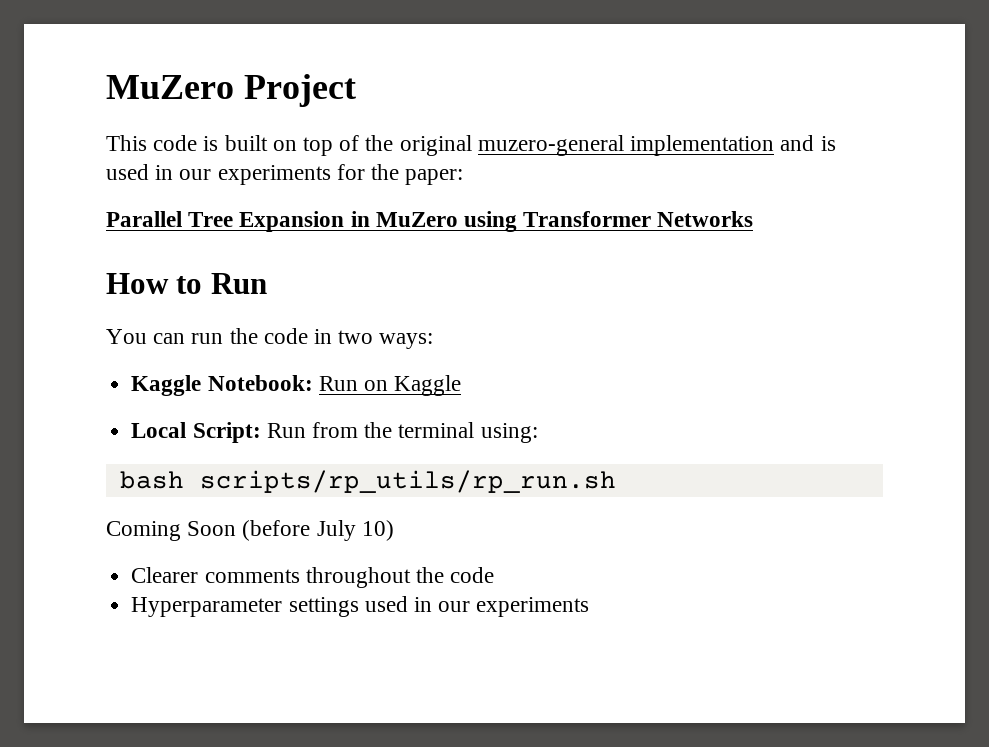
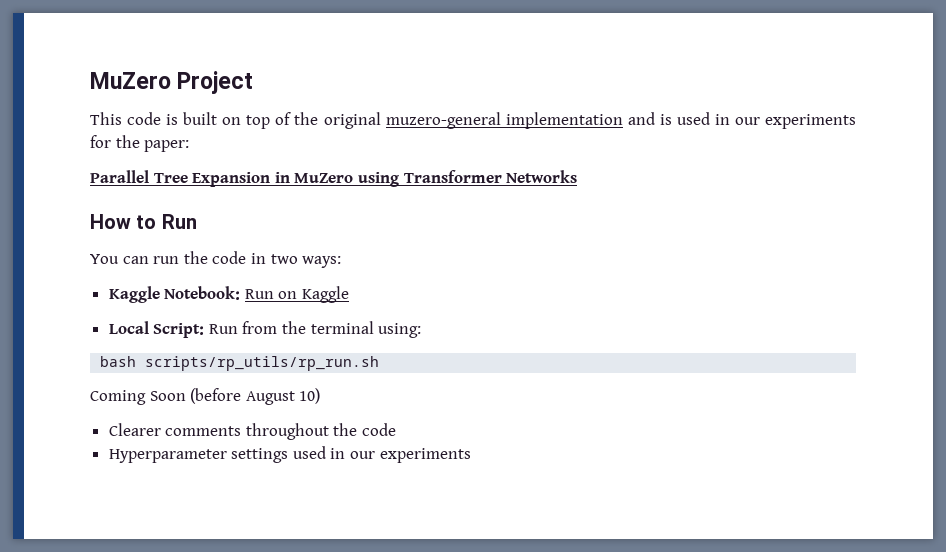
[316,520,356,541] July -> [245,391,295,405] August

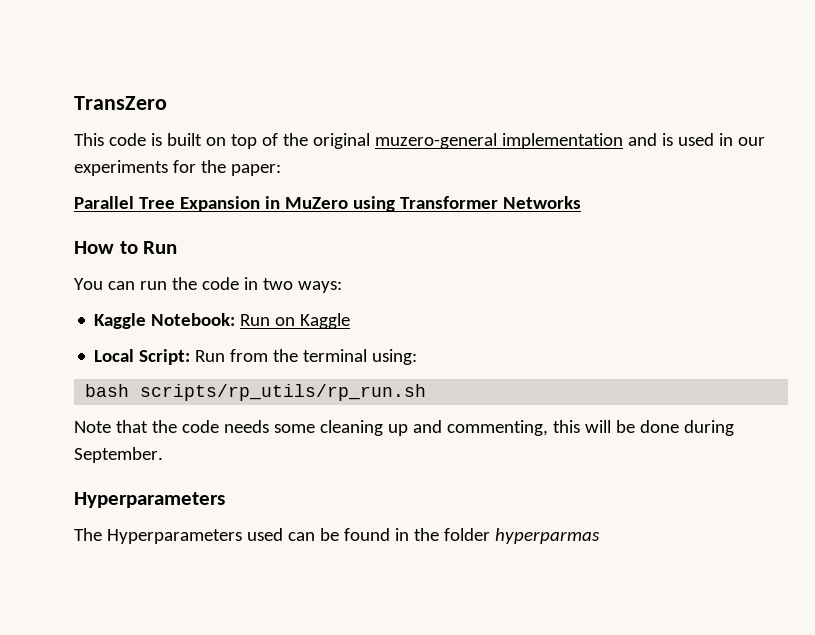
[90,71,254,94] MuZero Project -> [74,96,167,110] TransZero
[90,388,321,405] [108,423,397,440] [108,446,471,463] Coming Soon (before August 10) // Clearer comments throughout the code // Hyperparameter settings used in our experiments -> [74,420,734,436] [74,447,163,463] [74,492,225,508] [74,528,600,544] Note that the code needs some cleaning up and commenting, this will be done during September. // Hyperparameters // The Hyperparameters used can be found in the folder hyperparmas

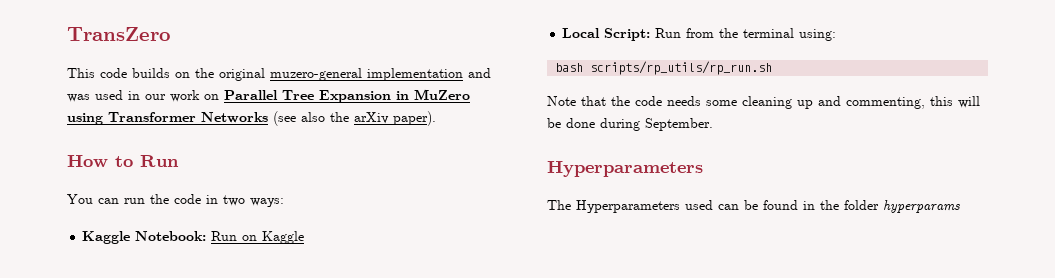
[150,133,278,149] is built on top of -> [132,68,190,78] builds on
[661,133,673,146] is -> [67,94,90,102] was
[74,160,281,176] experiments for the paper: // -> [170,90,219,102] work on
(581, 202) none -> [273,111,436,126] (see also the arXiv paper).
[494,528,600,544] hyperparmas -> [883,200,960,213] hyperparams

